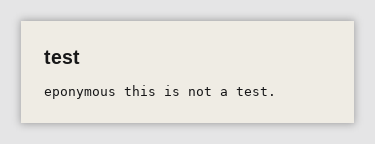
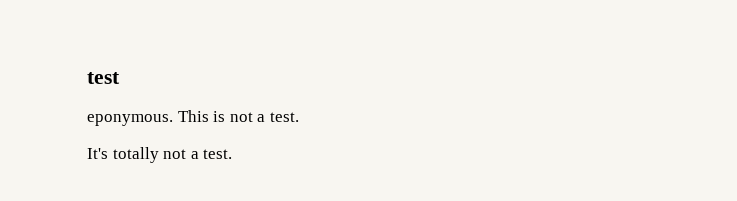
[44,85,156,99] eponymous this -> [87,110,209,126] eponymous. This
(276, 91) none -> [87,147,233,163] // It's totally not a test.

